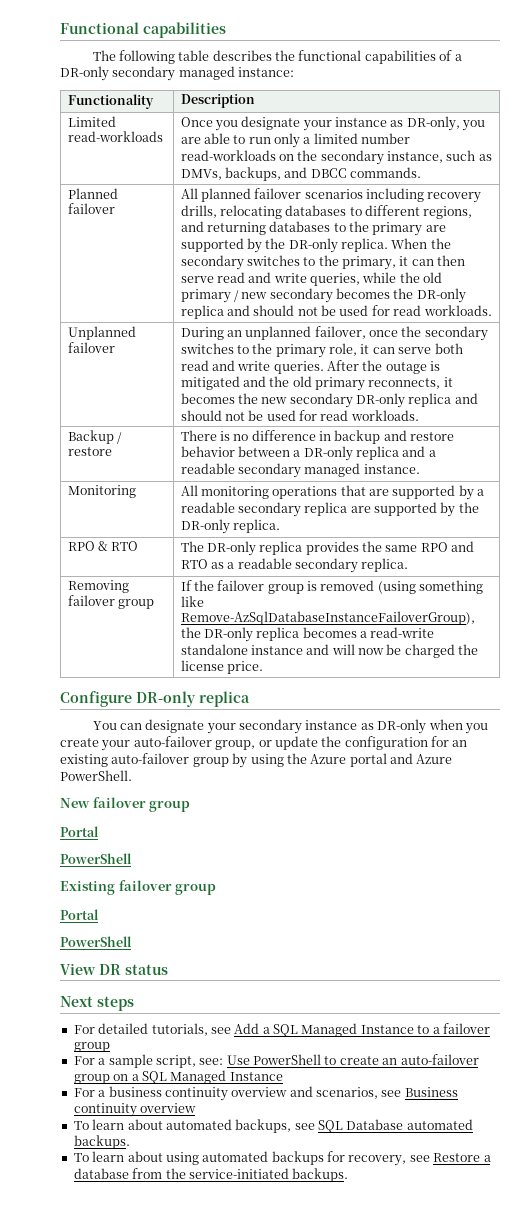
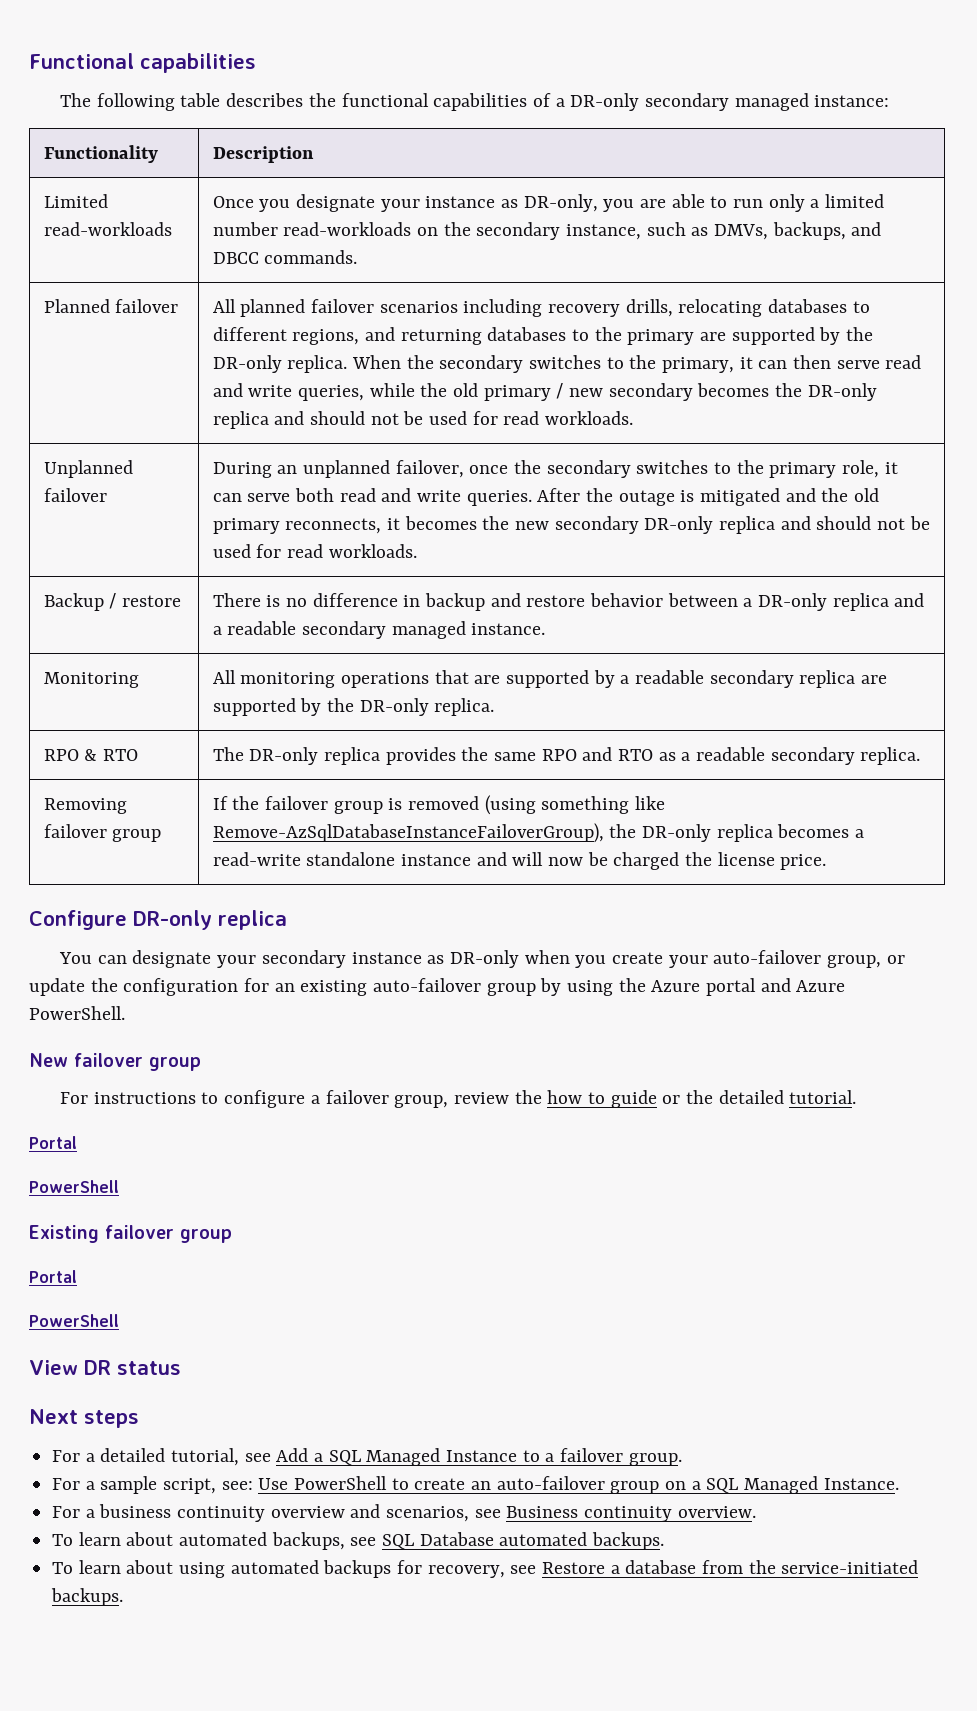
(191, 806) none -> [60,1090,857,1108] // For instructions to configure a failover group, review the how to guide or the detailed tutorial.
[98,1023,208,1036] detailed tutorials, -> [85,1448,240,1466] a detailed tutorial,
[73,1042,110,1052] group -> [628,1453,682,1466] group.
[229,1072,283,1081] Instance -> [823,1478,899,1490] Instance.
[140,1103,197,1113] overview -> [677,1506,756,1518] overview.

